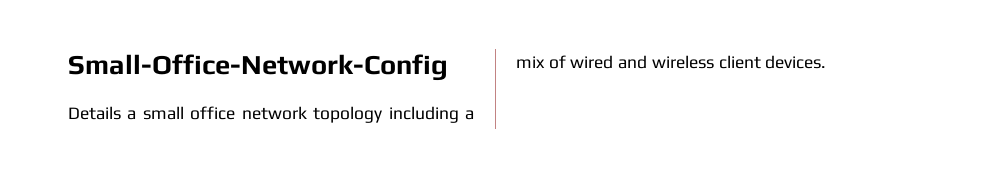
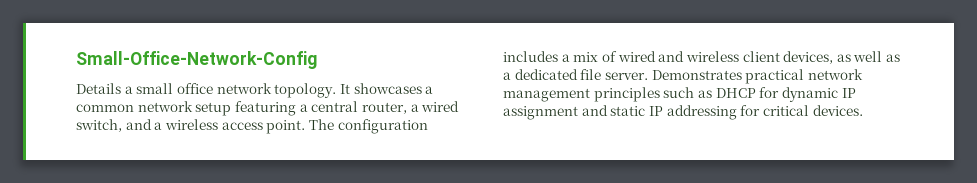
[313,106,459,123] topology including -> [274,83,434,98] [76,101,460,116] [76,119,428,134] [503,51,558,62] topology. It showcases a common network setup featuring a central router, a wired switch, and a wireless access point. The configuration includes
(761, 62) none -> [783,51,901,64] [503,69,863,84] [503,87,856,102] [503,105,809,120] devices, as well as a dedicated file server. Demonstrates practical network management principles such as DHCP for dynamic IP assignment and static IP addressing for critical

